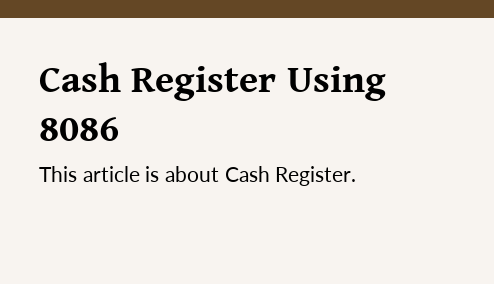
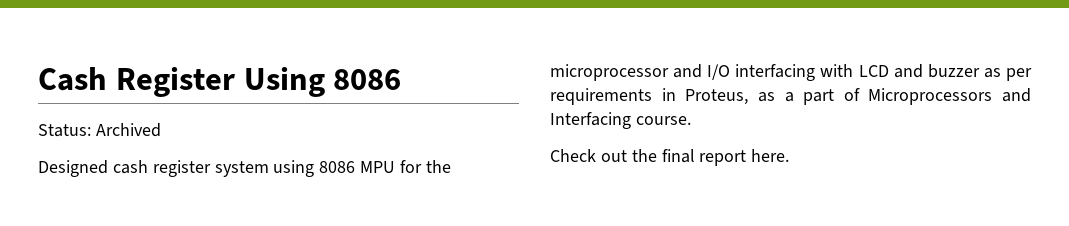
[39,166,357,186] This article is about Cash Register. -> [38,123,161,137] [38,160,451,177] [550,64,1032,81] [550,88,1031,105] [550,112,691,129] [550,149,790,166] Status: Archived // Designed cash register system using 8086 MPU for the microprocessor and I/O interfacing with LCD and buzzer as per requirements in Proteus, as a part of Microprocessors and Interfacing course. // Check out the final report here.

